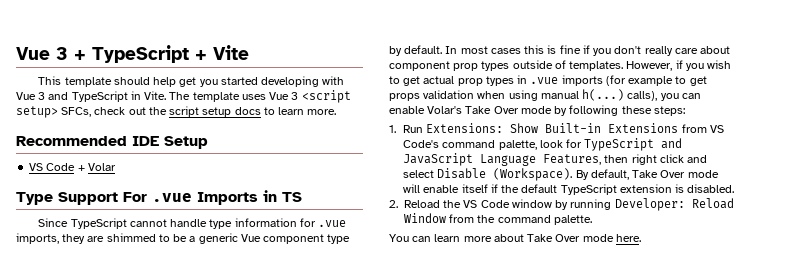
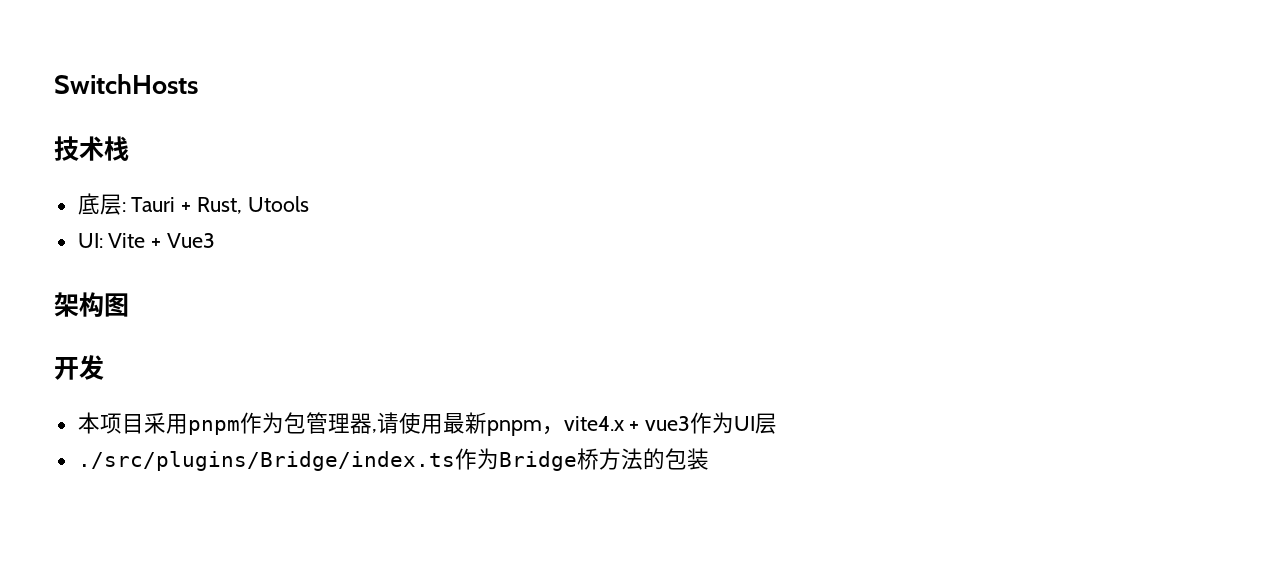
[16,45,249,63] [38,76,345,87] [16,90,351,103] [16,106,337,118] [16,136,208,149] [29,163,116,171] [16,190,302,205] [38,218,347,229] [16,233,351,244] [389,45,731,56] [389,60,732,71] [389,75,707,86] [389,89,701,101] [389,105,685,116] [389,123,724,133] [403,138,683,151] [403,153,708,166] [403,168,719,181] [403,184,735,195] [389,198,734,211] [404,213,592,225] [389,234,641,242] Vue 3 + TypeScript + Vite // This template should help get you started developing with Vue 3 and TypeScript in Vite. The template uses Vue 3 <script setup> SFCs, check out the script setup docs to learn more. // Recommended IDE Setup // VS Code + Volar // Type Support For .vue Imports in TS // Since TypeScript cannot handle type information for .vue imports, they are shimmed to be a generic Vue component type by default. In most cases this is fine if you don't really care about component prop types outside of templates. However, if you wish to get actual prop types in .vue imports (for example to get props validation when using manual h(...) calls), you can enable Volar's Take Over mode by following these steps: // 1. Run Extensions: Show Built-in Extensions from VS Code's command palette, look for TypeScript and JavaScript Language Features, then right click and select Disable (Workspace). By default, Take Over mode will enable itself if the default TypeScript extension is disabled. // 2. Reload the VS Code window by running Developer: Reload Window from the command palette. // You can learn more about Take Over mode here. -> [54,74,198,94] [54,136,129,161] [77,193,309,215] [77,233,216,248] [54,292,129,317] [54,355,104,380] [77,412,778,436] [77,448,709,471] SwitchHosts // 技术栈 // 底层: Tauri + Rust, Utools // UI: Vite + Vue3 // 架构图 // 开发 // 本项目采用pnpm作为包管理器,请使用最新pnpm，vite4.x + vue3作为UI层 // ./src/plugins/Bridge/index.ts作为Bridge桥方法的包装

